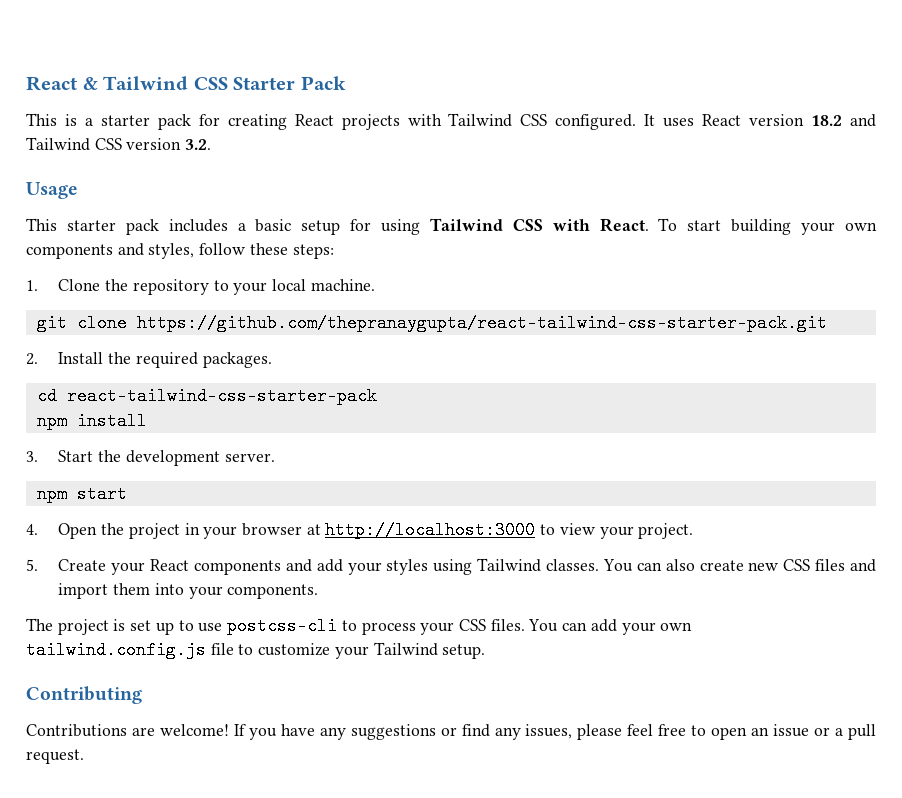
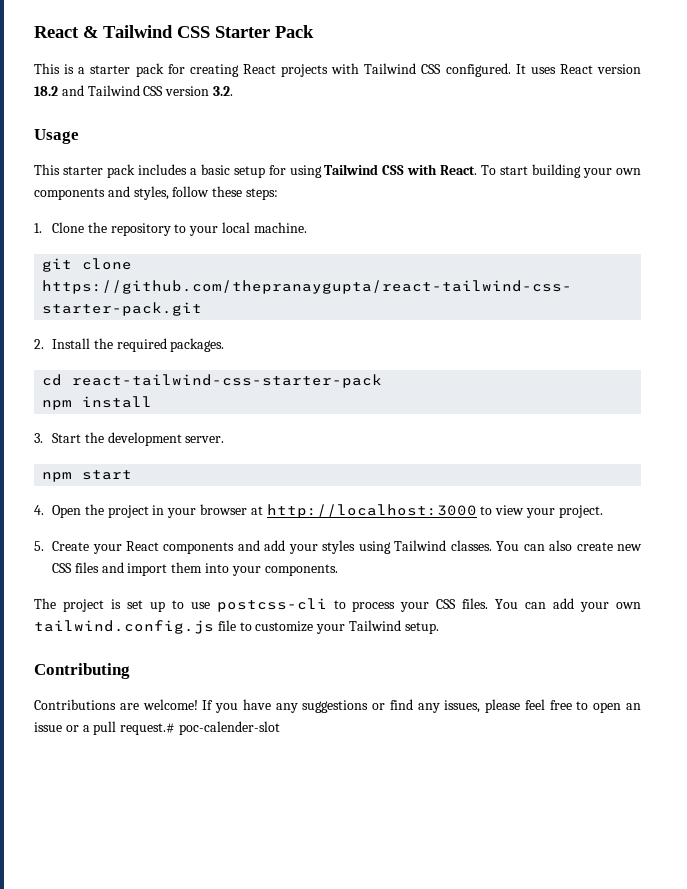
[26,749,84,764] request. -> [120,721,280,735] request.# poc-calender-slot

